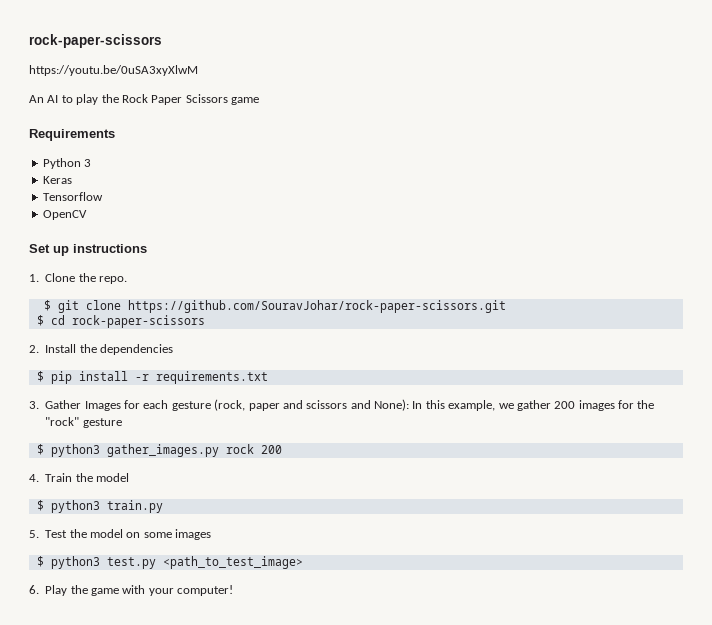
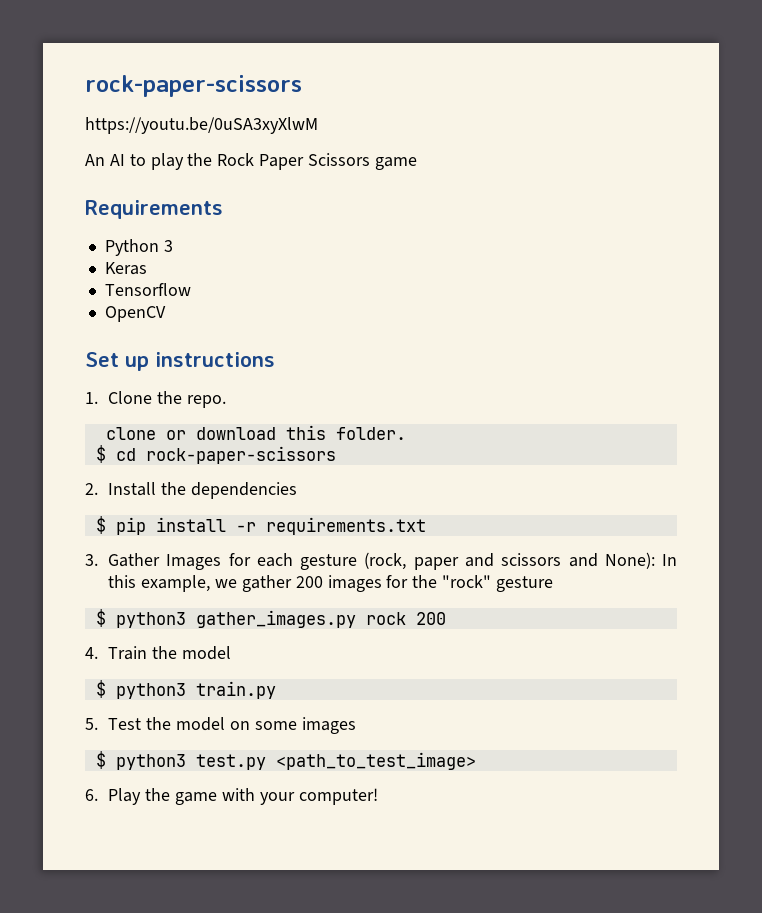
[43,300,506,313] $ git clone https://github.com/SouravJohar/rock-paper-scissors.git -> [105,425,406,440] clone or download this folder.

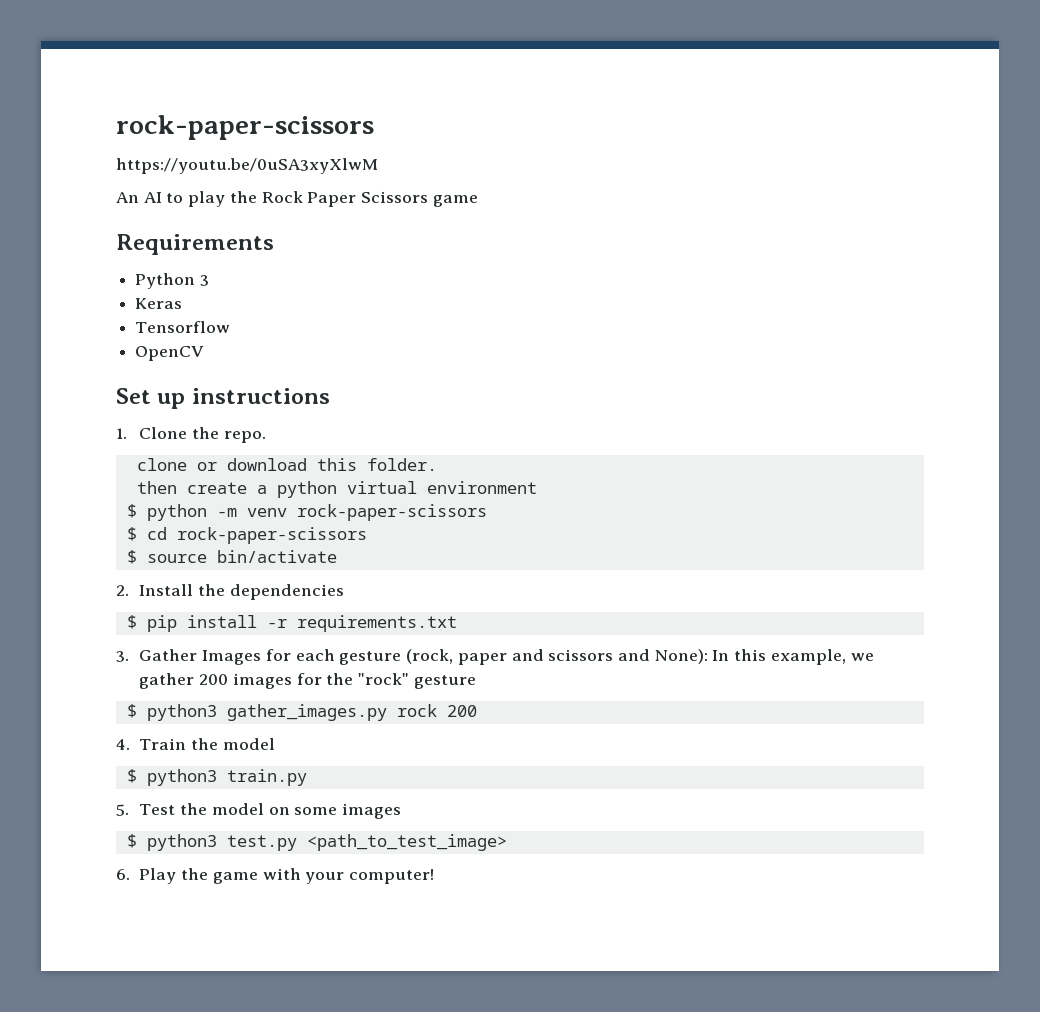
(406, 433) none -> [136,481,537,498] [126,504,487,521] // then create a python virtual environment // $ python -m venv rock-paper-scissors
(336, 455) none -> [126,550,337,564] // $ source bin/activate

